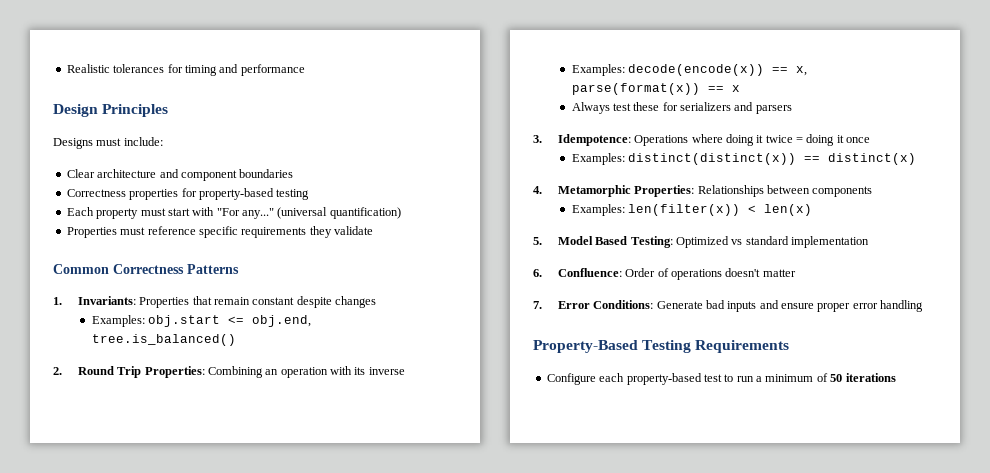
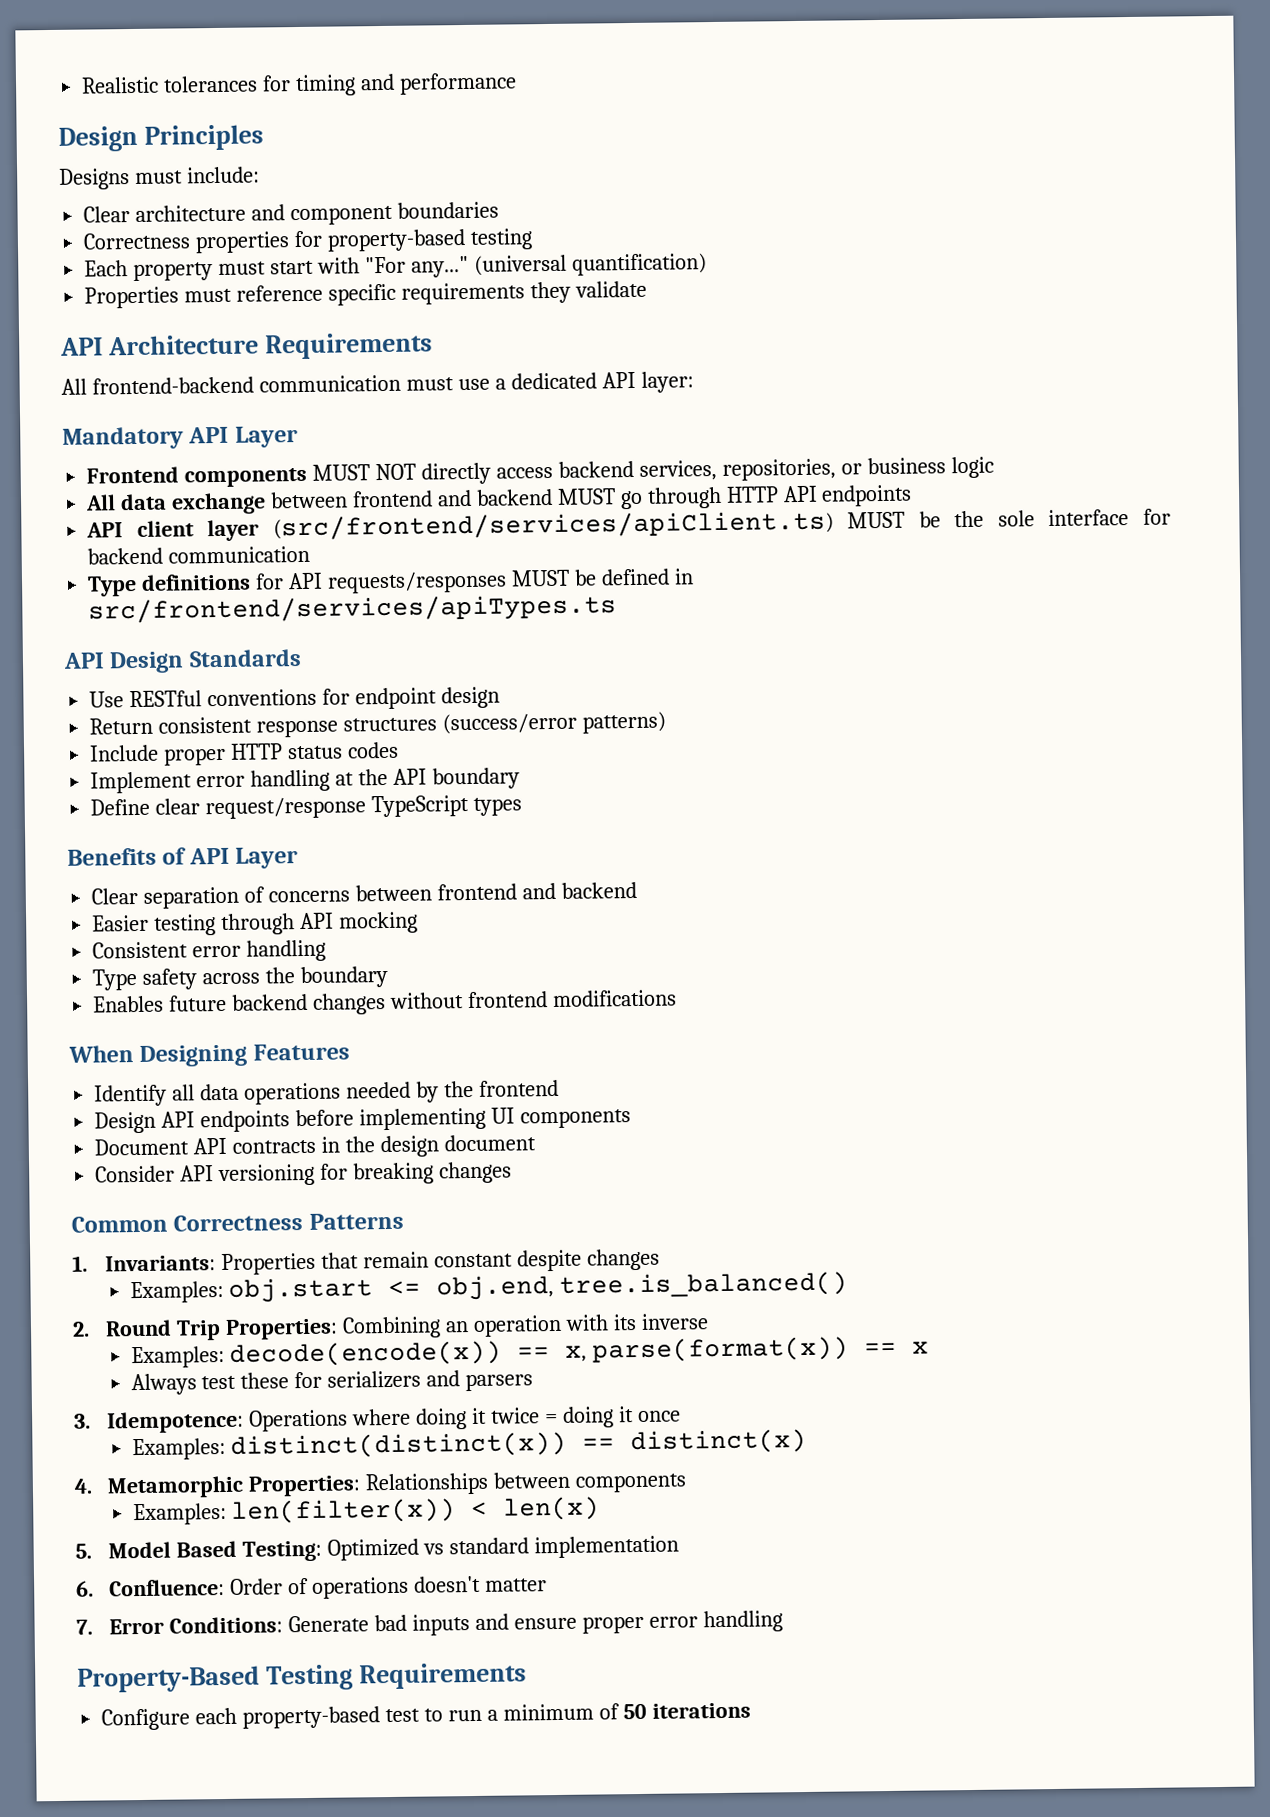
(373, 230) none -> [60,332,433,360] [61,371,694,395] [62,426,298,450] [86,456,994,488] [85,484,913,515] [86,508,1171,542] [87,545,311,565] [87,568,694,597] [88,594,618,625] [63,649,302,674] [89,686,500,710] [89,711,666,738] [89,741,399,766] [90,767,520,794] [90,794,522,820] [67,847,299,869] [91,881,637,909] [92,911,418,936] [92,939,327,962] [92,965,388,991] [93,989,677,1015] [68,1043,350,1067] [94,1079,559,1107] [94,1107,631,1134] [94,1134,536,1158] [95,1161,512,1187] // API Architecture Requirements // All frontend-backend communication must use a dedicated API layer: // Mandatory API Layer // Frontend components MUST NOT directly access backend services, repositories, or business logic // All data exchange between frontend and backend MUST go through HTTP API endpoints // API client layer (src/frontend/services/apiClient.ts) MUST be the sole interface for backend communication // Type definitions for API requests/responses MUST be defined in src/frontend/services/apiTypes.ts // API Design Standards // Use RESTful conventions for endpoint design // Return consistent response structures (success/error patterns) // Include proper HTTP status codes // Implement error handling at the API boundary // Define clear request/response TypeScript types // Benefits of API Layer // Clear separation of concerns between frontend and backend // Easier testing through API mocking // Consistent error handling // Type safety across the boundary // Enables future backend changes without frontend modifications // When Designing Features // Identify all data operations needed by the frontend // Design API endpoints before implementing UI components // Document API contracts in the design document // Consider API versioning for breaking changes

